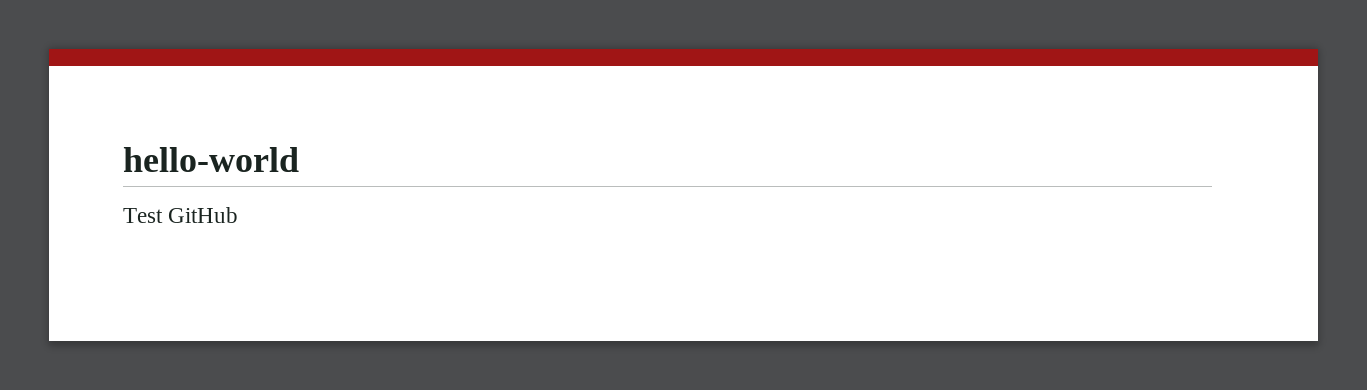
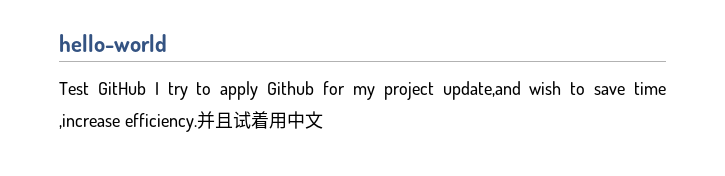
(239, 215) none -> [154,81,666,100] [59,111,323,132] I try to apply Github for my project update,and wish to save time ,increase efficiency.并且试着用中文

